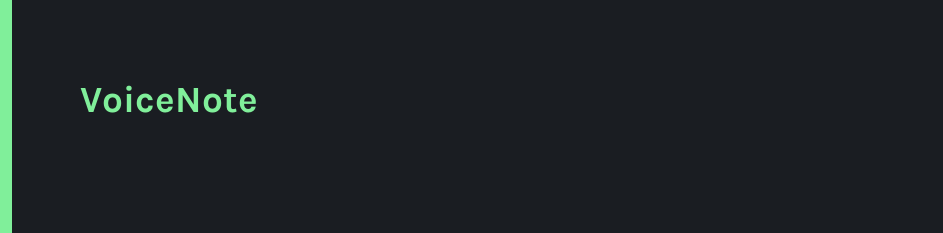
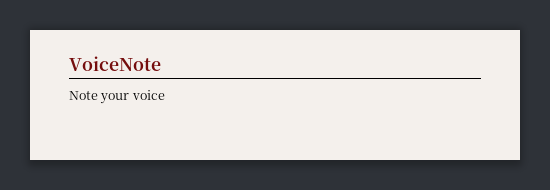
(258, 99) none -> [69,90,165,104] // Note your voice

